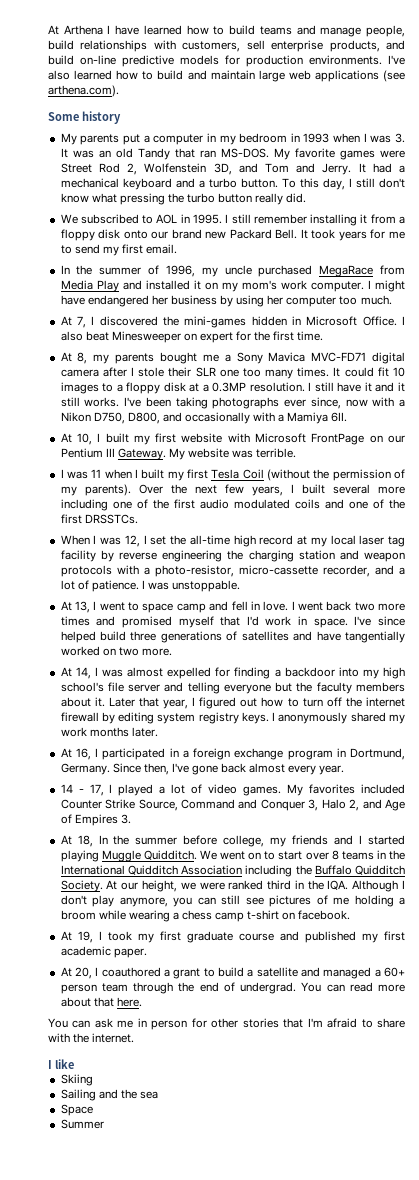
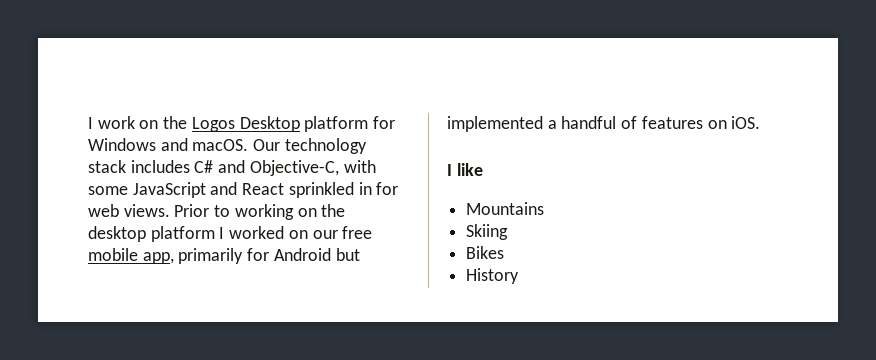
[48,25,405,37] [48,40,405,52] [48,55,405,67] [48,70,405,82] [48,85,119,97] [48,111,121,124] [60,133,405,145] [60,148,405,160] [60,163,405,175] [60,178,405,190] [60,193,307,205] [60,214,406,226] [60,229,406,241] [60,244,178,256] [60,265,405,277] [60,280,405,292] [60,295,392,307] [60,316,405,328] [60,331,324,343] [60,352,405,364] [60,367,405,379] [60,382,405,394] [60,397,406,409] [60,412,348,424] [60,433,406,445] [60,448,297,460] [60,469,406,481] [60,484,405,496] [60,499,405,511] [60,514,138,524] [60,535,405,547] [60,550,405,562] [60,565,406,577] [60,580,241,592] [60,601,406,613] [60,616,405,628] [60,631,405,643] [60,646,172,656] [60,667,406,679] [60,682,405,694] [60,697,406,709] [60,712,405,724] [60,727,158,737] [60,748,406,760] [60,763,345,775] [60,784,405,796] [60,799,406,811] [60,814,131,826] [60,835,405,847] [60,850,406,862] [60,865,405,877] [60,880,406,892] [60,895,406,907] [60,910,351,922] [60,931,405,943] [60,946,147,958] [60,967,405,979] [60,982,406,994] [60,997,142,1007] [48,1018,405,1030] [48,1033,135,1043] At Arthena I have learned how to build teams and manage people, build relationships with customers, sell enterprise products, and build on-line predictive models for production environments. I've also learned how to build and maintain large web applications (see arthena.com). // Some history // My parents put a computer in my bedroom in 1993 when I was 3. It was an old Tandy that ran MS-DOS. My favorite games were Street Rod 2, Wolfenstein 3D, and Tom and Jerry. It had a mechanical keyboard and a turbo button. To this day, I still don't know what pressing the turbo button really did. // We subscribed to AOL in 1995. I still remember installing it from a floppy disk onto our brand new Packard Bell. It took years for me to send my first email. // In the summer of 1996, my uncle purchased MegaRace from Media Play and installed it on my mom's work computer. I might have endangered her business by using her computer too much. // At 7, I discovered the mini-games hidden in Microsoft Office. I also beat Minesweeper on expert for the first time. // At 8, my parents bought me a Sony Mavica MVC-FD71 digital camera after I stole their SLR one too many times. It could fit 10 images to a floppy disk at a 0.3MP resolution. I still have it and it still works. I've been taking photographs ever since, now with a Nikon D750, D800, and occasionally with a Mamiya 6II. // At 10, I built my first website with Microsoft FrontPage on our Pentium III Gateway. My website was terrible. // I was 11 when I built my first Tesla Coil (without the permission of my parents). Over the next few years, I built several more including one of the first audio modulated coils and one of the first DRSSTCs. // When I was 12, I set the all-time high record at my local laser tag facility by reverse engineering the charging station and weapon protocols with a photo-resistor, micro-cassette recorder, and a lot of patience. I was unstoppable. // At 13, I went to space camp and fell in love. I went back two more times and promised myself that I'd work in space. I've since helped build three generations of satellites and have tangentially worked on two more. // At 14, I was almost expelled for finding a backdoor into my high school's file server and telling everyone but the faculty members about it. Later that year, I figured out how to turn off the internet firewall by editing system registry keys. I anonymously shared my work months later. // At 16, I participated in a foreign exchange program in Dortmund, Germany. Since then, I've gone back almost every year. // 14 - 17, I played a lot of video games. My favorites included Counter Strike Source, Command and Conquer 3, Halo 2, and Age of Empires 3. // At 18, In the summer before college, my friends and I started playing Muggle Quidditch. We went on to start over 8 teams in the International Quidditch Association including the Buffalo Quidditch Society. At our height, we were ranked third in the IQA. Although I don't play anymore, you can still see pictures of me holding a broom while wearing a chess camp t-shirt on facebook. // At 19, I took my first graduate course and published my first academic paper. // At 20, I coauthored a grant to build a satellite and managed a 60+ person team through the end of undergrad. You can read more about that here. // You can ask me in person for other stories that I'm afraid to share with the internet. -> [88,116,396,132] [88,138,367,154] [88,160,376,176] [88,182,399,198] [88,204,346,220] [88,226,373,242] [88,248,360,264] [447,116,761,132] I work on the Logos Desktop platform for Windows and macOS. Our technology stack includes C# and Objective-C, with some JavaScript and React sprinkled in for web views. Prior to working on the desktop platform I worked on our free mobile app, primarily for Android but implemented a handful of features on iOS.
(74, 1064) none -> [466,202,545,215] // Mountains
[60,1089,158,1101] [60,1104,93,1116] [60,1119,104,1129] Sailing and the sea // Space // Summer -> [466,246,505,259] [466,268,520,284] Bikes // History

